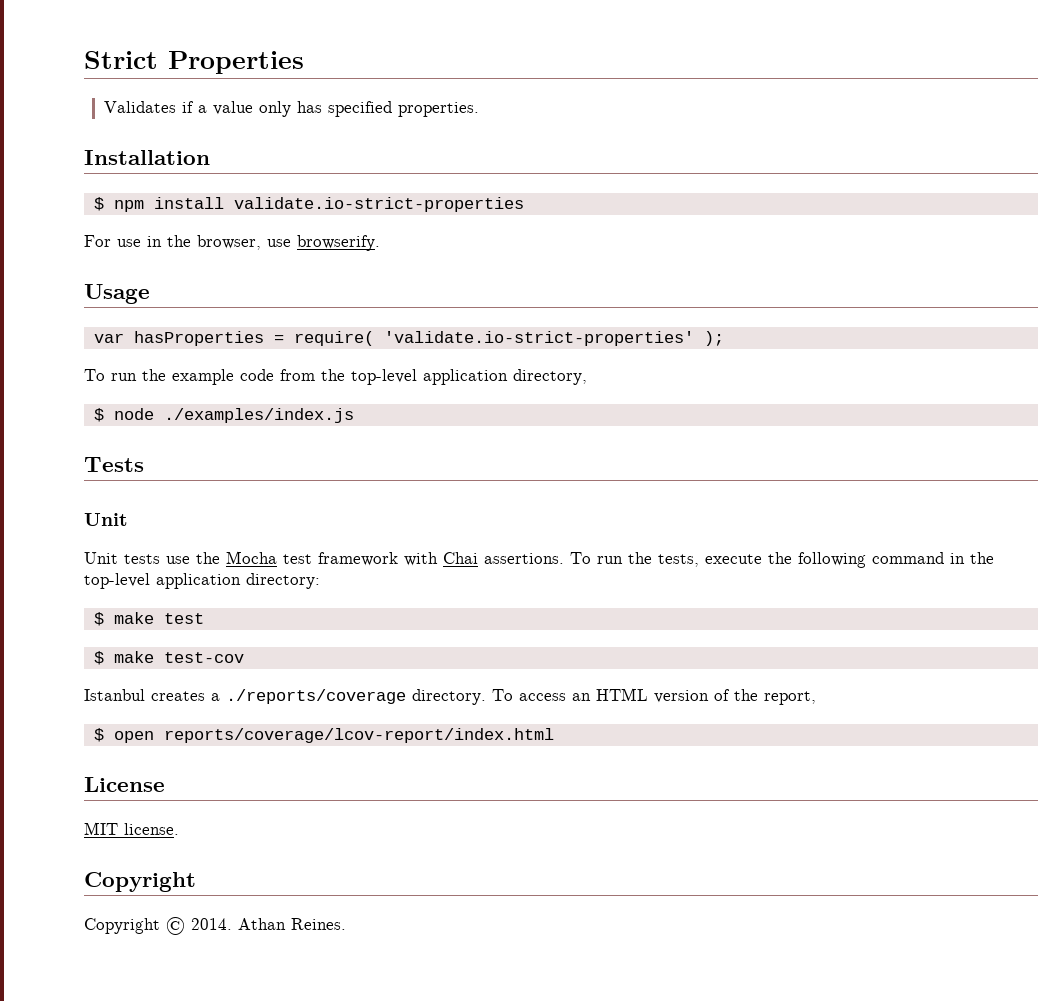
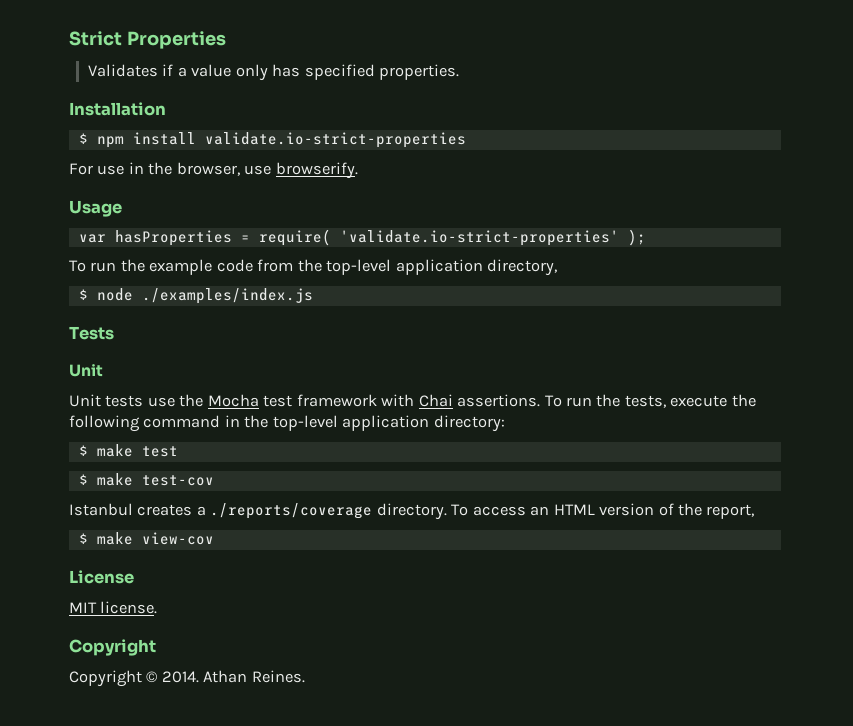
[113,728,554,743] open reports/coverage/lcov-report/index.html -> [96,532,214,545] make view-cov

